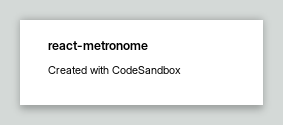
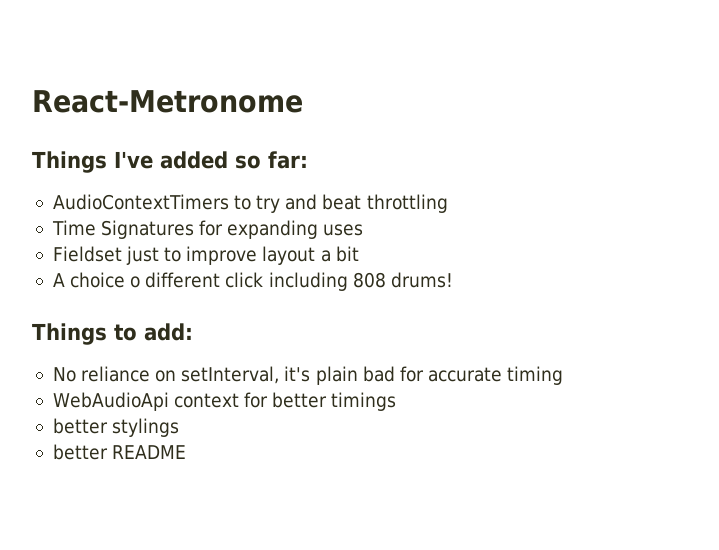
[48,41,148,50] [48,66,181,74] react-metronome // Created with CodeSandbox -> [32,90,303,113] [32,151,308,173] [52,194,448,213] [51,220,364,239] [52,246,359,265] [52,272,453,291] [32,323,193,345] [52,366,564,385] [52,392,397,411] [52,418,180,437] [52,444,187,460] React-Metronome // Things I've added so far: // AudioContextTimers to try and beat throttling // Time Signatures for expanding uses // Fieldset just to improve layout a bit // A choice o different click including 808 drums! // Things to add: // No reliance on setInterval, it's plain bad for accurate timing // WebAudioApi context for better timings // better stylings // better README

